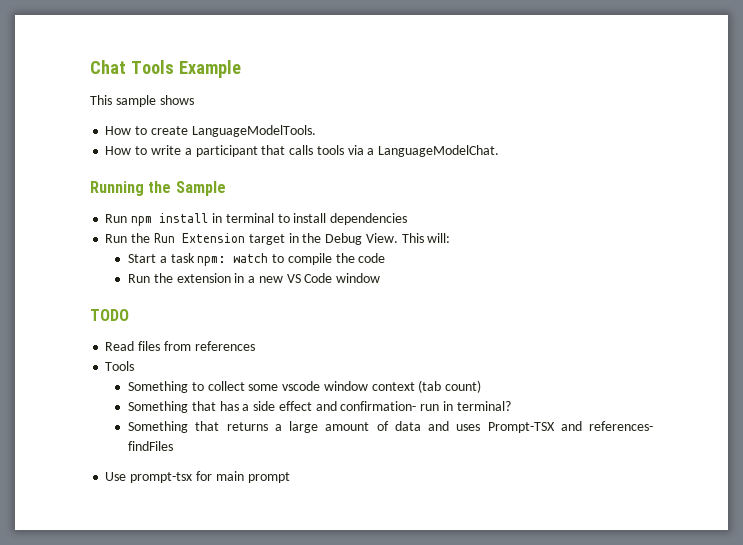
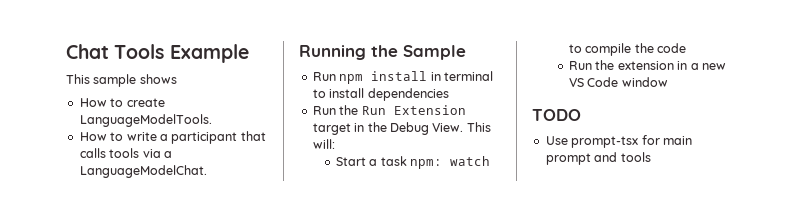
[105,341,255,351] [105,361,135,371] [128,380,482,393] [128,401,511,413] [128,421,653,433] [128,441,174,451] // Read files from references // Tools // Something to collect some vscode window context (tab count) // Something that has a side effect and confirmation- run in terminal? // Something that returns a large amount of data and uses Prompt-TSX and references- findFiles -> (581, 115) none
(290, 477) none -> [594,152,651,162] and tools

